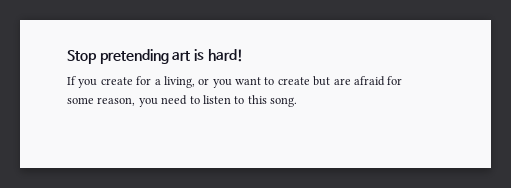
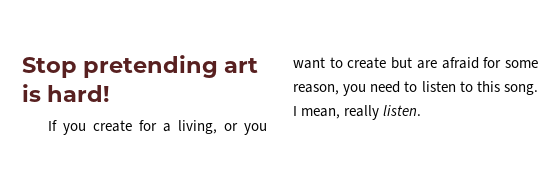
(297, 102) none -> [293,105,422,120] I mean, really listen.

